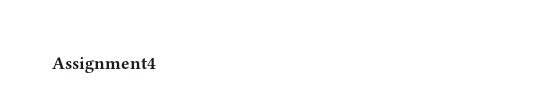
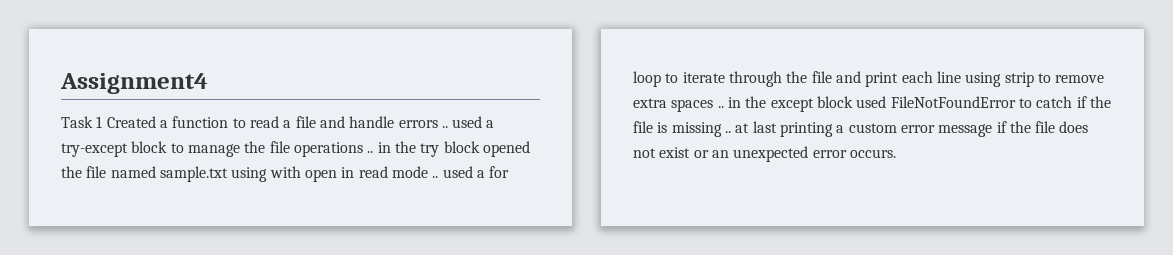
(156, 65) none -> [61,116,495,128] [61,141,530,157] [61,166,510,182] [633,71,1105,87] [633,96,1111,112] [633,121,1089,137] [633,146,896,162] // Task 1 Created a function to read a file and handle errors .. used a try-except block to manage the file operations .. in the try block opened the file named sample.txt using with open in read mode .. used a for loop to iterate through the file and print each line using strip to remove extra spaces .. in the except block used FileNotFoundError to catch if the file is missing .. at last printing a custom error message if the file does not exist or an unexpected error occurs.

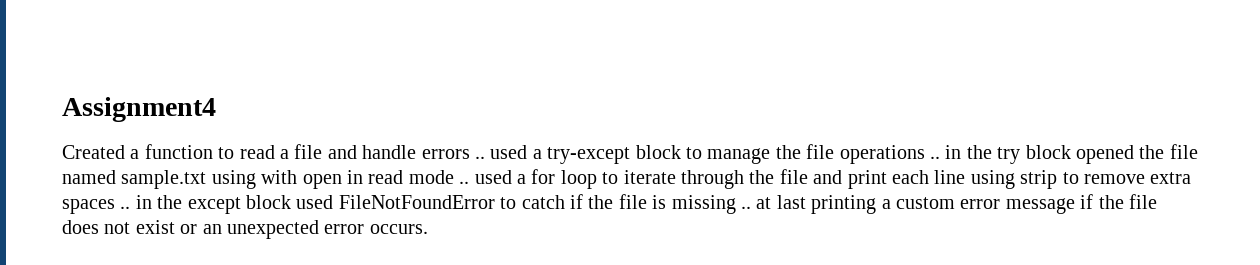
[61,116,103,128] Task 1 -> (216, 109) none

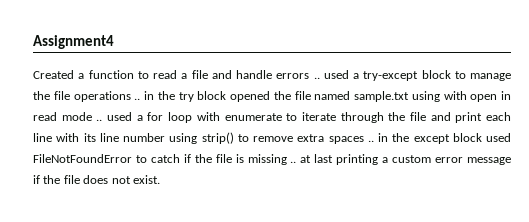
(597, 179) none -> [196,112,282,121] with enumerate
[970,170,1058,189] using strip -> [56,132,234,144] with its line number using strip()
[135,220,428,239] exist or an unexpected error occurs. -> [132,175,160,184] exist.

